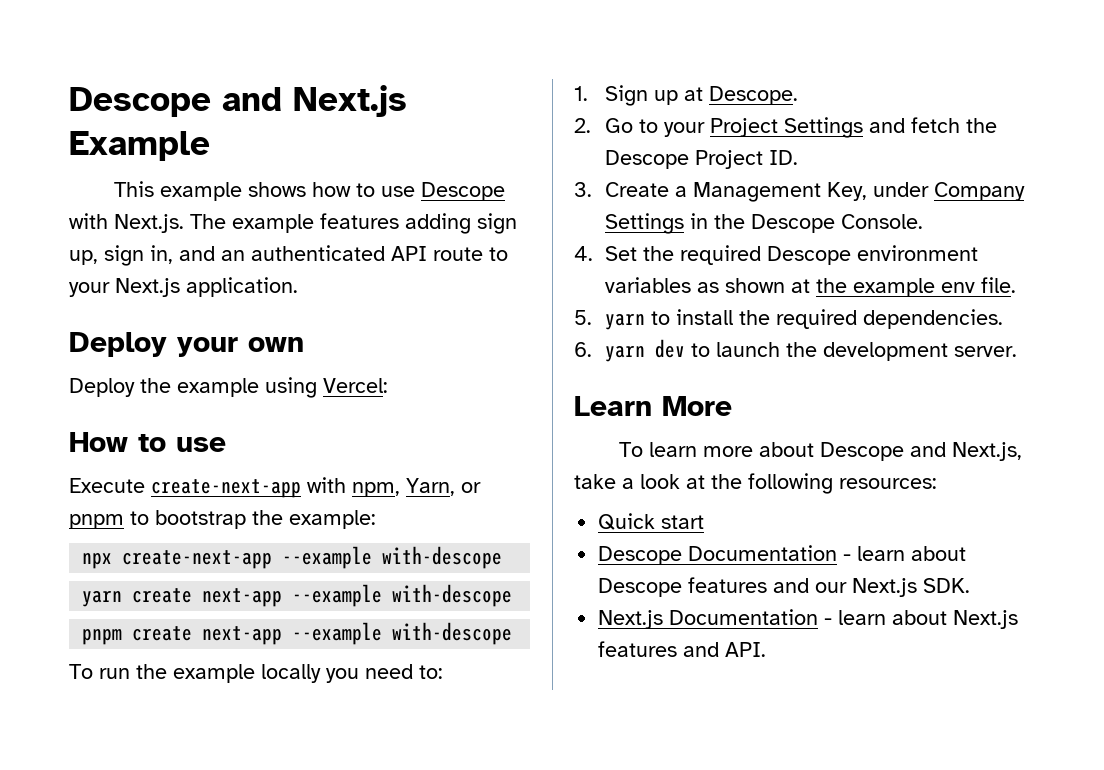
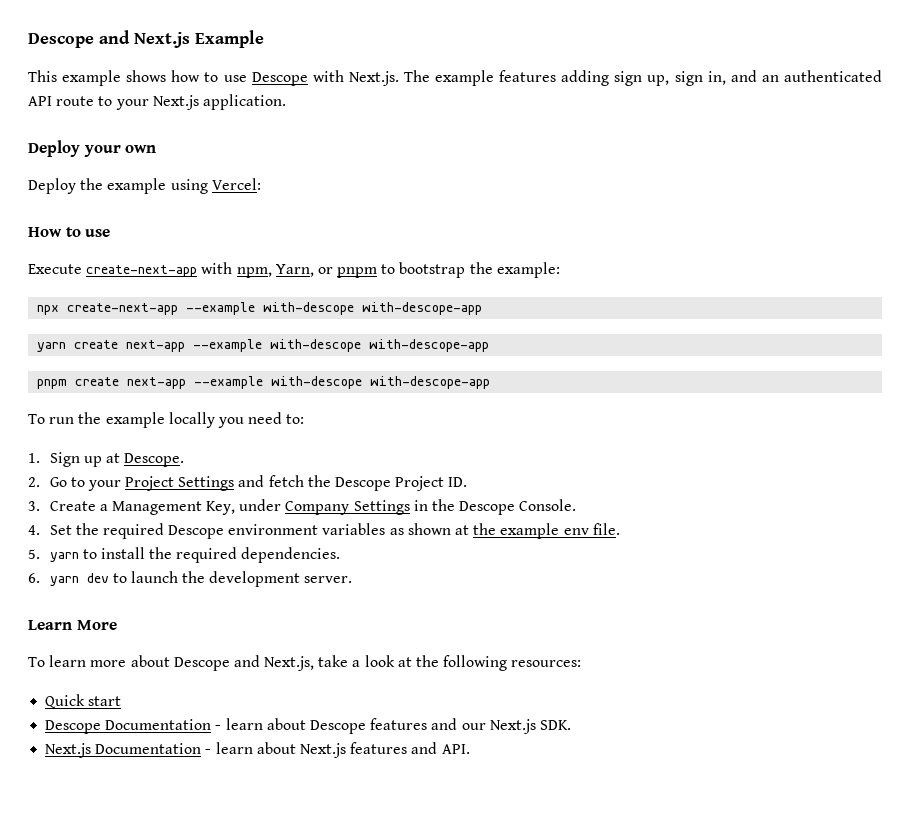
(503, 557) none -> [362,302,483,315] with-descope-app
(513, 595) none -> [369,339,490,352] with-descope-app
(513, 633) none -> [370,376,491,389] with-descope-app

